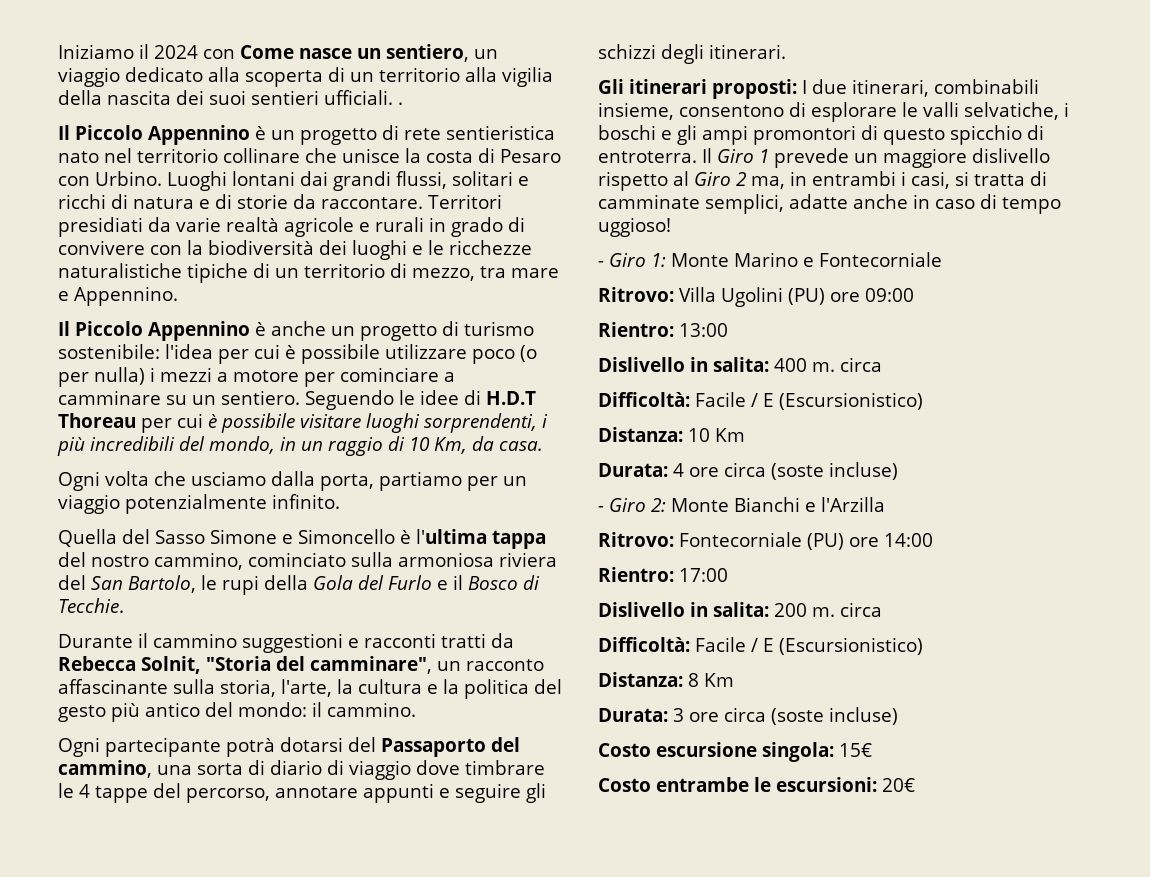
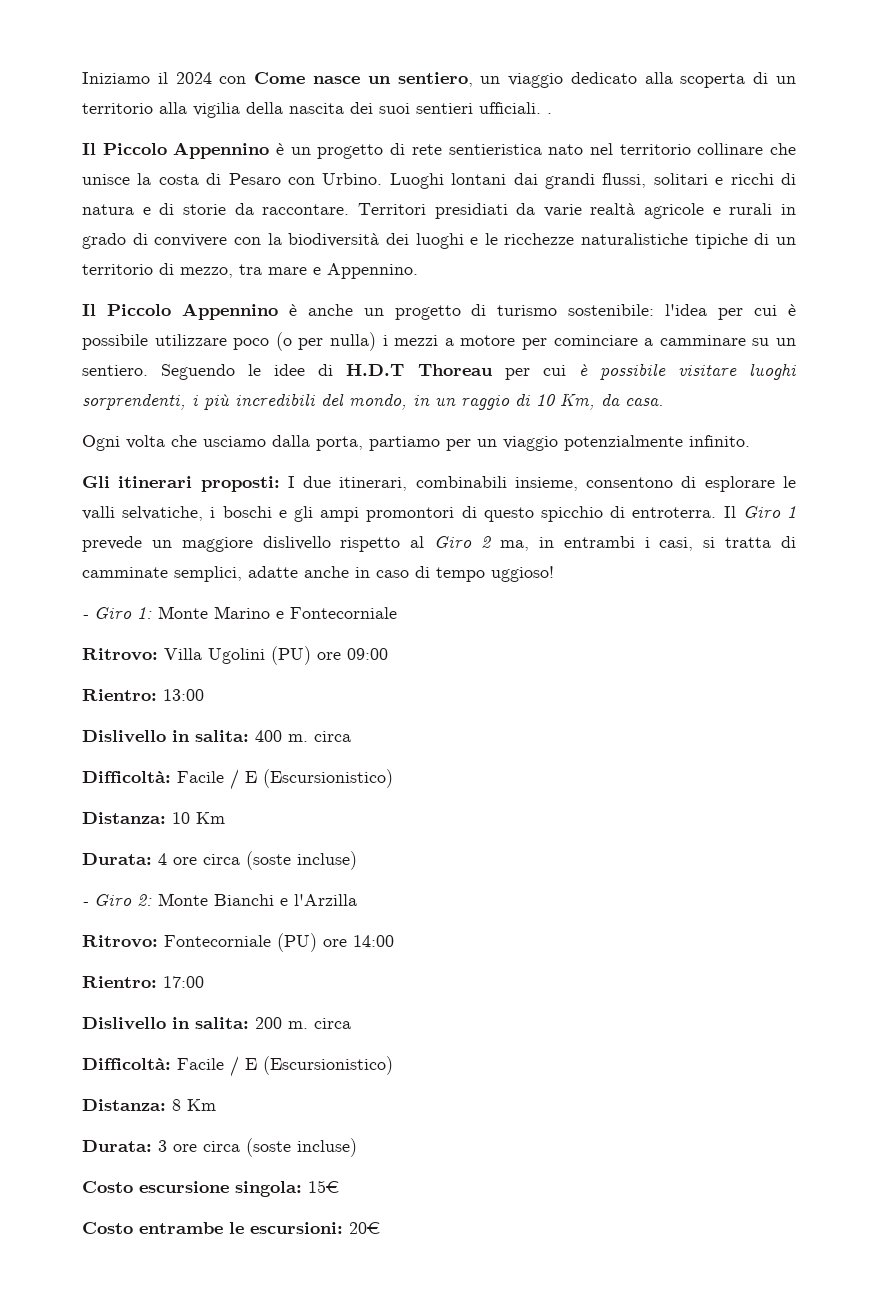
[58,529,546,549] [58,552,557,570] [58,575,540,595] [58,598,124,613] [58,633,514,653] [58,656,544,674] [58,679,562,699] [58,702,416,722] [58,737,520,757] [58,760,545,780] [58,783,546,803] [598,44,786,64] // Quella del Sasso Simone e Simoncello è l'ultima tappa del nostro cammino, cominciato sulla armoniosa riviera del San Bartolo, le rupi della Gola del Furlo e il Bosco di Tecchie. // Durante il cammino suggestioni e racconti tratti da Rebecca Solnit, "Storia del camminare", un racconto affascinante sulla storia, l'arte, la cultura e la politica del gesto più antico del mondo: il cammino. // Ogni partecipante potrà dotarsi del Passaporto del cammino, una sorta di diario di viaggio dove timbrare le 4 tappe del percorso, annotare appunti e seguire gli schizzi degli itinerari. -> (750, 441) none

